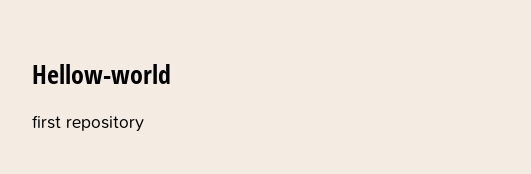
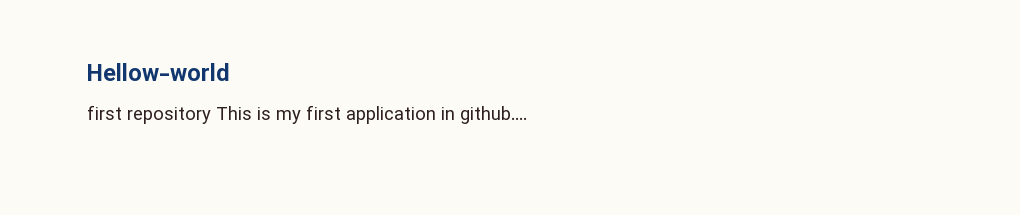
(144, 124) none -> [216,105,527,124] This is my first application in github....

